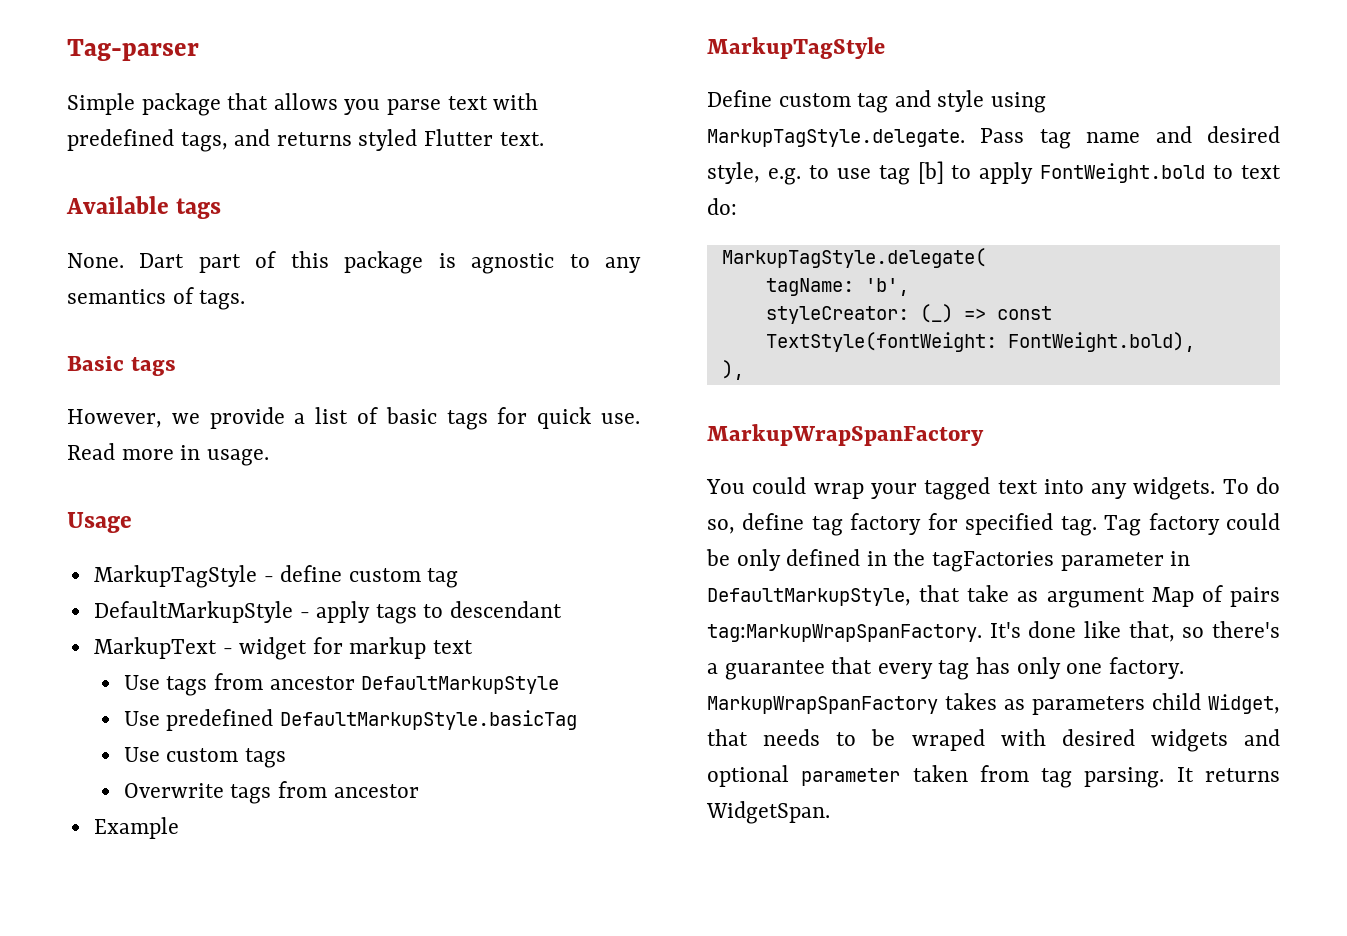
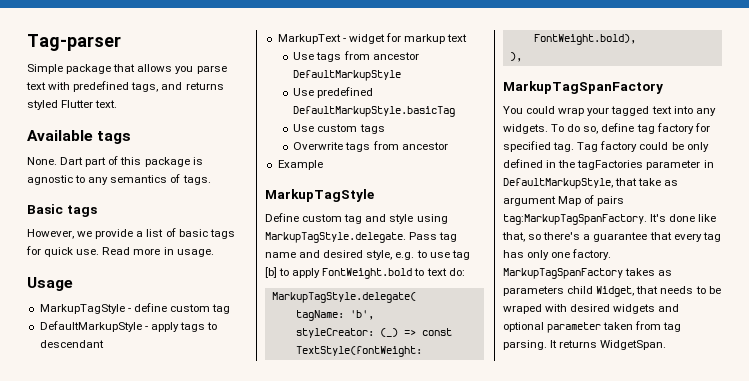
[707,424,984,446] MarkupWrapSpanFactory -> [503,81,663,94] MarkupTagSpanFactory
[707,624,982,642] tag:MarkupWrapSpanFactory. -> [503,214,647,225] tag:MarkupTagSpanFactory.
[707,696,938,714] MarkupWrapSpanFactory -> [503,268,623,279] MarkupTagSpanFactory

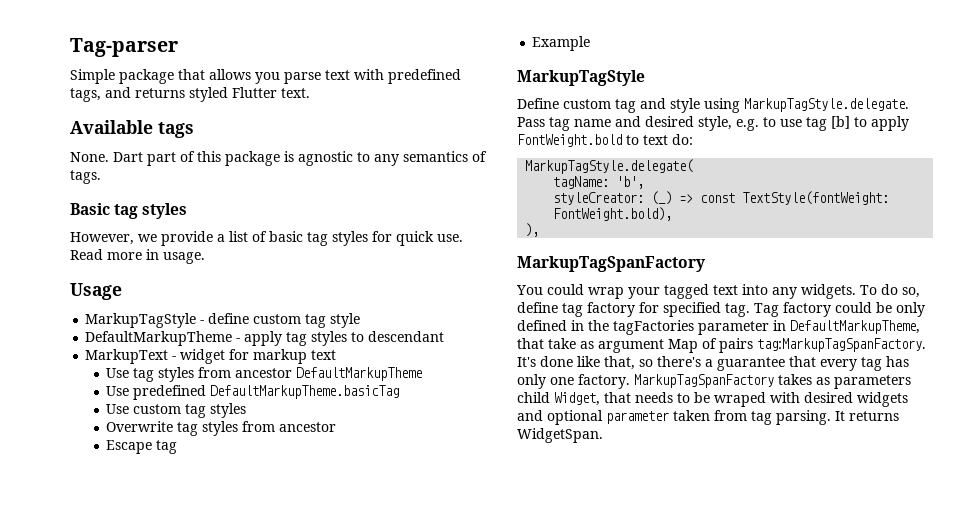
[66,205,97,217] tags -> [114,203,188,219] tag styles
[209,229,235,239] tags -> [307,231,368,246] tag styles
[39,321,205,332] // DefaultMarkupStyle - apply tags -> [330,313,361,328] [85,331,348,346] style // DefaultMarkupTheme - apply tag styles
[316,51,419,62] [293,70,402,81] tags from ancestor DefaultMarkupStyle -> [133,367,423,382] tag styles from ancestor DefaultMarkupTheme
[293,106,456,117] DefaultMarkupStyle.basicTag -> [210,385,400,399] DefaultMarkupTheme.basicTag
[359,124,385,134] tags -> [185,403,247,418] tag styles
[345,141,448,152] tags from ancestor -> [177,421,337,436] [106,440,178,454] tag styles from ancestor // Escape tag
[503,178,613,189] DefaultMarkupStyle, -> [790,320,920,334] DefaultMarkupTheme,

